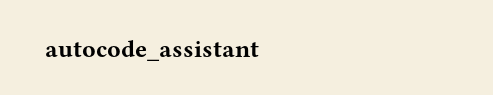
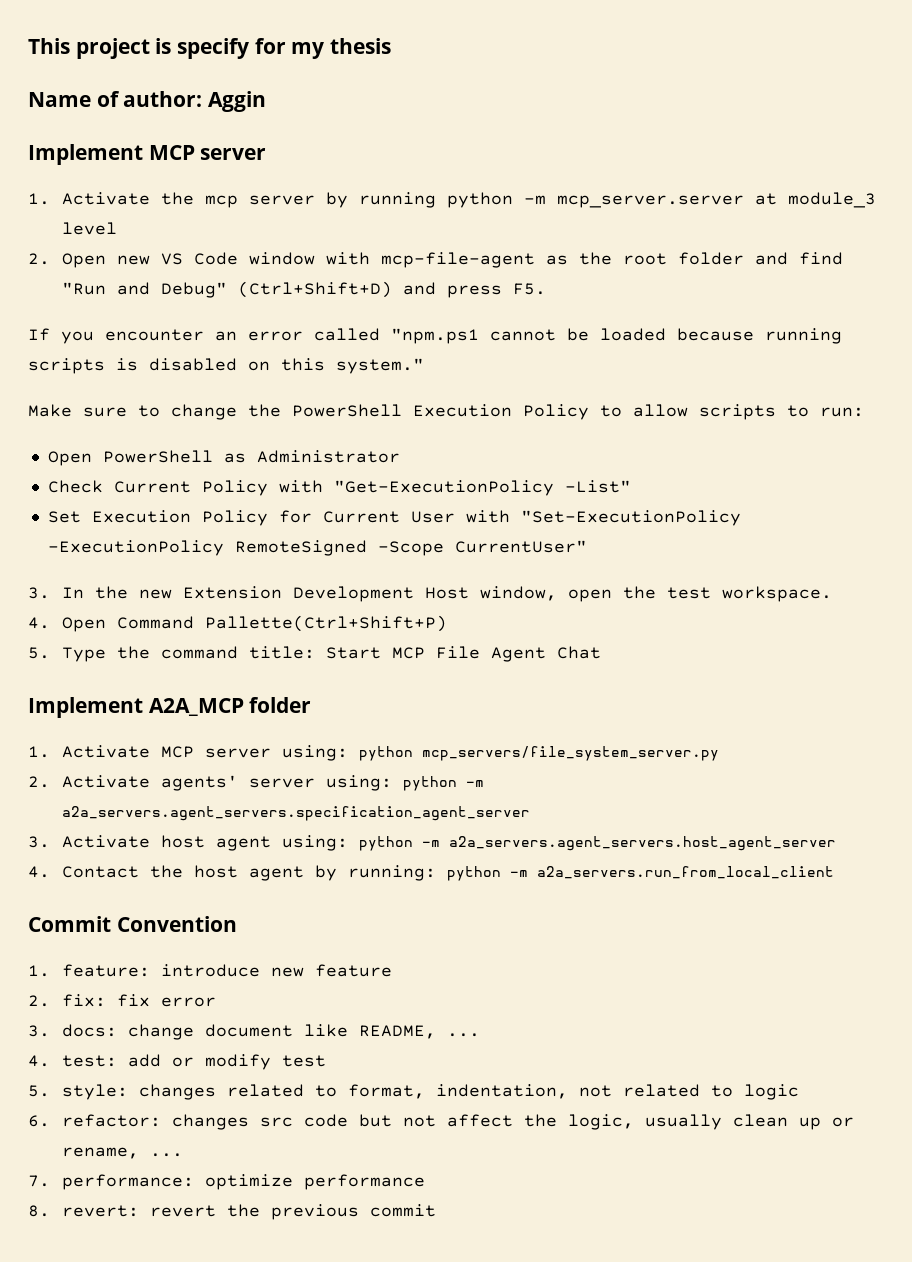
[45,40,259,61] autocode_assistant -> [28,38,392,59] [28,91,267,112] [28,144,267,165] [28,192,877,208] [62,222,118,235] [28,252,844,268] [62,281,547,298] [28,328,842,344] [28,358,424,374] [28,404,864,420] [47,450,400,466] [47,480,631,496] [47,510,741,526] [47,540,587,556] [28,586,833,602] [28,615,448,632] [28,646,602,662] [28,697,312,718] [28,745,720,761] [28,775,485,791] [62,806,531,821] [28,835,837,851] [28,865,835,881] [28,916,237,932] [28,964,393,977] [28,994,217,1007] [28,1024,481,1040] [28,1054,327,1070] [28,1084,800,1100] [28,1114,855,1130] [62,1147,184,1159] [28,1174,426,1190] [28,1204,437,1220] This project is specify for my thesis // Name of author: Aggin // Implement MCP server // 1. Activate the mcp server by running python -m mcp_server.server at module_3 level // 2. Open new VS Code window with mcp-file-agent as the root folder and find "Run and Debug" (Ctrl+Shift+D) and press F5. // If you encounter an error called "npm.ps1 cannot be loaded because running scripts is disabled on this system." // Make sure to change the PowerShell Execution Policy to allow scripts to run: // Open PowerShell as Administrator // Check Current Policy with "Get-ExecutionPolicy -List" // Set Execution Policy for Current User with "Set-ExecutionPolicy -ExecutionPolicy RemoteSigned -Scope CurrentUser" // 3. In the new Extension Development Host window, open the test workspace. // 4. Open Command Pallette(Ctrl+Shift+P) // 5. Type the command title: Start MCP File Agent Chat // Implement A2A_MCP folder // 1. Activate MCP server using: python mcp_servers/file_system_server.py // 2. Activate agents' server using: python -m a2a_servers.agent_servers.specification_agent_server // 3. Activate host agent using: python -m a2a_servers.agent_servers.host_agent_server // 4. Contact the host agent by running: python -m a2a_servers.run_from_local_client // Commit Convention // 1. feature: introduce new feature // 2. fix: fix error // 3. docs: change document like README, ... // 4. test: add or modify test // 5. style: changes related to format, indentation, not related to logic // 6. refactor: changes src code but not affect the logic, usually clean up or rename, ... // 7. performance: optimize performance // 8. revert: revert the previous commit

